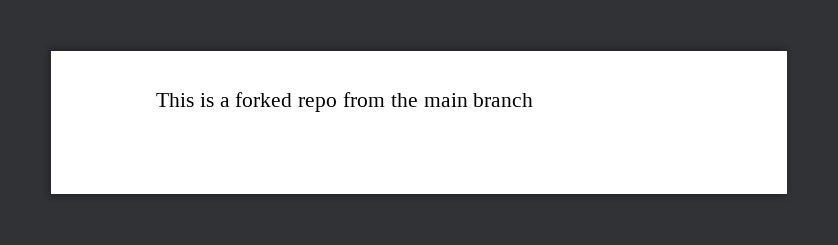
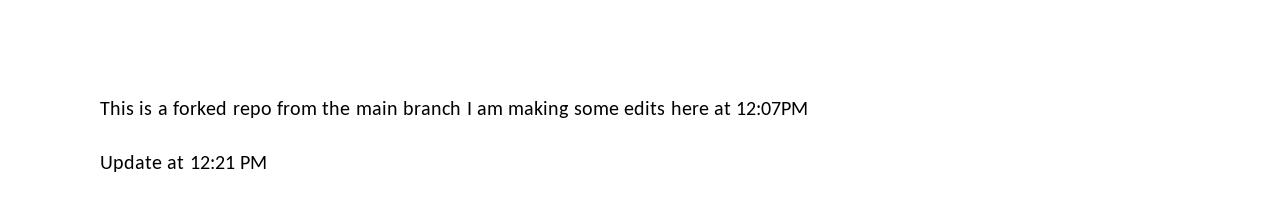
(534, 100) none -> [466,101,809,118] [100,155,268,172] I am making some edits here at 12:07PM // Update at 12:21 PM

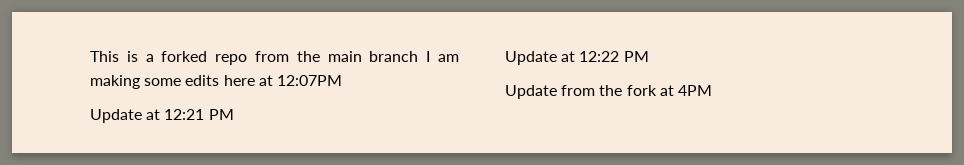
(268, 162) none -> [505,51,649,65] [505,85,712,99] // Update at 12:22 PM // Update from the fork at 4PM

